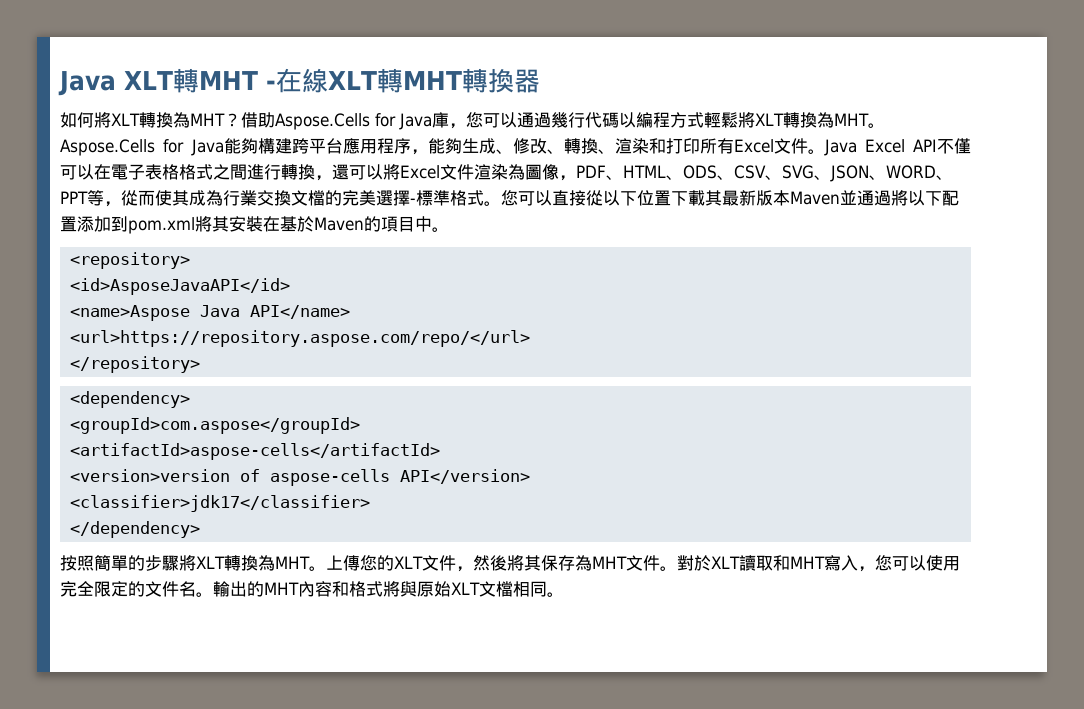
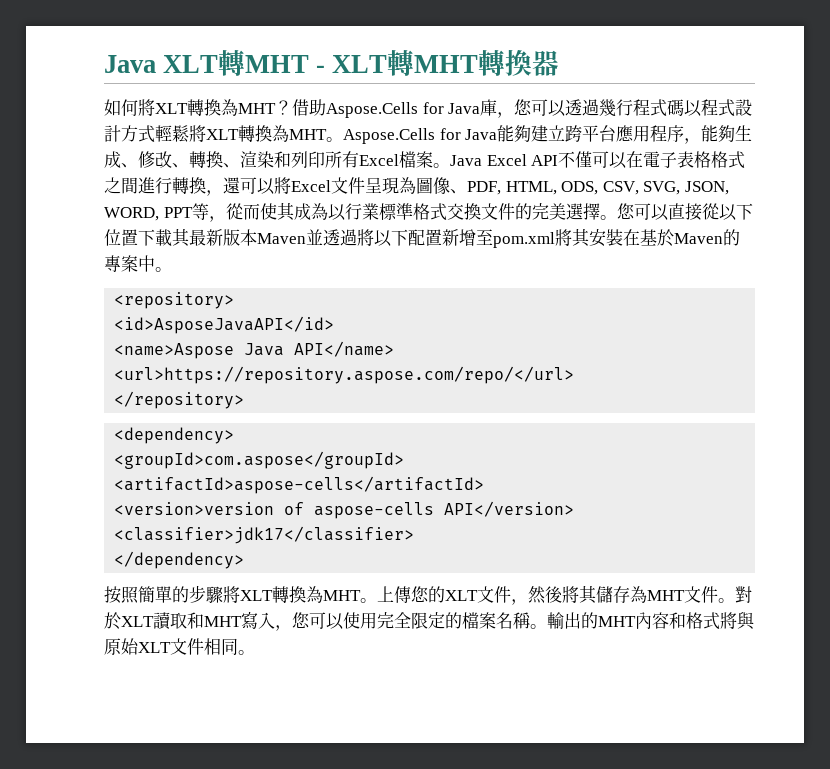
[275,68,328,93] 在線 -> (326, 69) none
[516,112,670,128] 通過幾行代碼以編程 -> [565,99,753,117] [104,125,121,142] 透過幾行程式碼以程式設計
[257,138,292,154] 構建 -> [531,125,566,142] 建立
[665,138,683,154] 打 -> [291,151,308,168] 列
[773,138,808,154] 文件 -> [399,151,433,168] 檔案
[474,164,953,182] 渲染為圖像，PDF、HTML、ODS、CSV、SVG、JSON、WORD、 -> [365,177,729,195] [104,207,159,221] 呈現為圖像、PDF, HTML, ODS, CSV, SVG, JSON, WORD,
[223,190,484,206] 行業交換文檔的完美選擇-標準格式 -> [327,203,600,221] 以行業標準格式交換文件的完美選擇
[857,190,874,206] 通 -> [323,229,340,246] 透
[77,216,128,232] 添加到 -> [442,229,493,246] 新增至
[381,216,415,232] 項目 -> [104,255,138,272] 專案
[540,555,558,571] 保 -> [596,586,613,603] 儲
[145,581,196,597] 文件名 -> [462,612,531,629] 檔案名稱
[495,581,513,597] 檔 -> [187,638,204,655] 件

